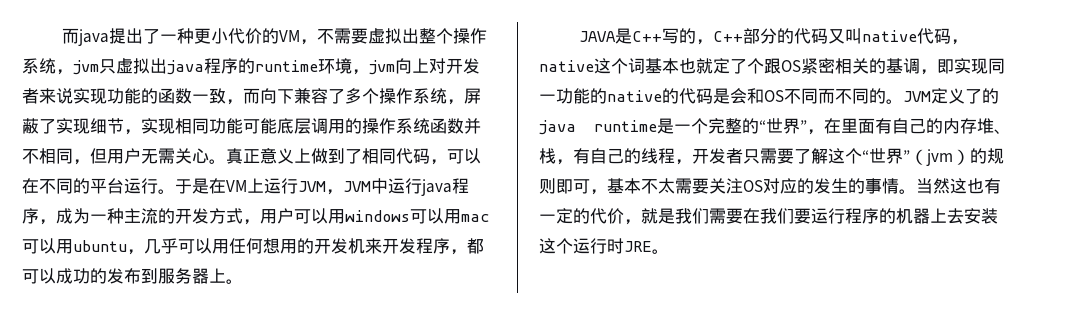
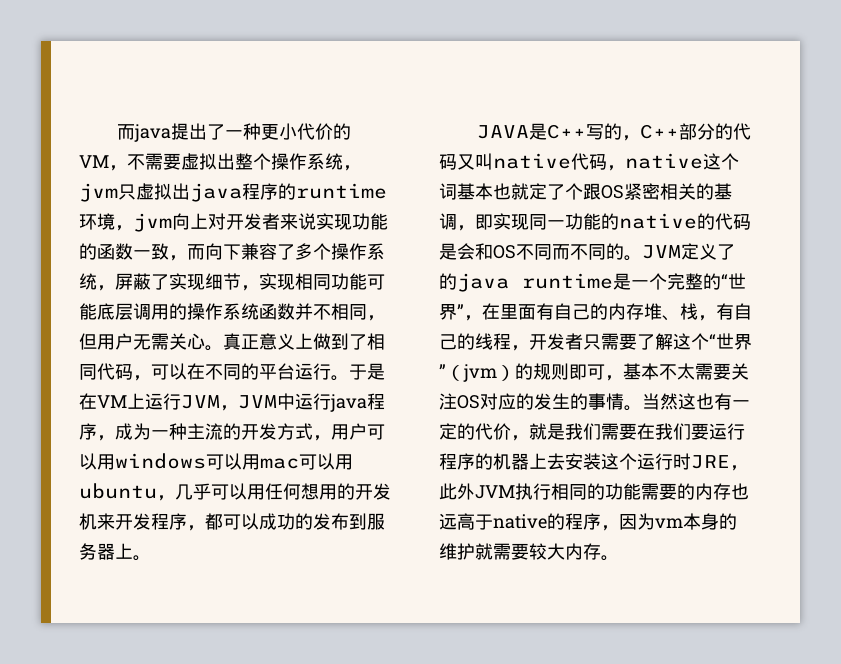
(652, 246) none -> [730,465,748,471] [439,483,749,500] [439,513,737,531] [439,543,601,560] ，此外JVM执行相同的功能需要的内存也远高于native的程序，因为vm本身的维护就需要较大内存

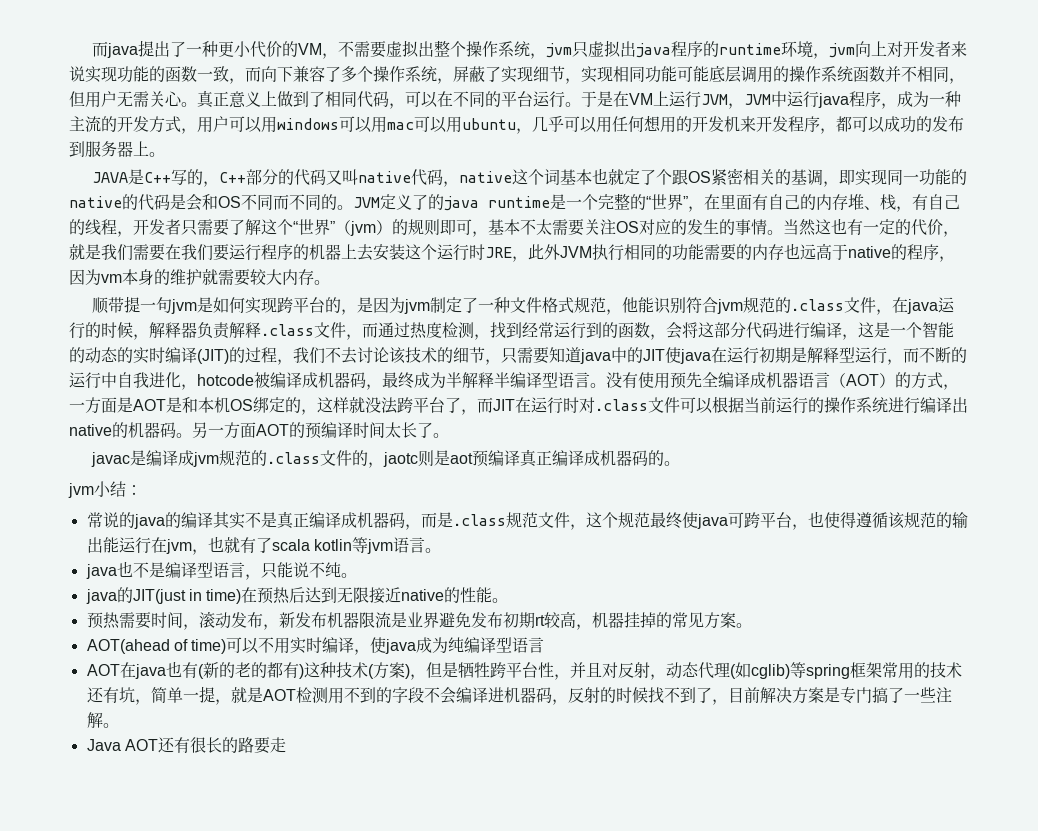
(619, 558) none -> [92,296,956,315] [69,322,954,340] [69,347,967,365] [69,372,959,390] [69,396,968,415] [69,422,449,439] [91,449,681,468] [68,481,142,498] [86,511,968,530] [86,536,441,555] [85,561,357,580] [85,587,509,604] [86,611,752,630] [86,637,545,655] [86,661,962,680] [86,686,952,705] [86,712,119,728] [86,737,286,754] // 顺带提一句jvm是如何实现跨平台的，是因为jvm制定了一种文件格式规范，他能识别符合jvm规范的.class文件，在java运行的时候，解释器负责解释.class文件，而通过热度检测，找到经常运行到的函数，会将这部分代码进行编译，这是一个智能的动态的实时编译(JIT)的过程，我们不去讨论该技术的细节，只需要知道java中的JIT使java在运行初期是解释型运行，而不断的运行中自我进化，hotcode被编译成机器码，最终成为半解释半编译型语言。没有使用预先全编译成机器语言（AOT）的方式，一方面是AOT是和本机OS绑定的，这样就没法跨平台了，而JIT在运行时对.class文件可以根据当前运行的操作系统进行编译出native的机器码。另一方面AOT的预编译时间太长了。 // javac是编译成jvm规范的.class文件的，jaotc则是aot预编译真正编译成机器码的。 // jvm小结： // 常说的java的编译其实不是真正编译成机器码，而是.class规范文件，这个规范最终使java可跨平台，也使得遵循该规范的输出能运行在jvm，也就有了scala kotlin等jvm语言。 // java也不是编译型语言，只能说不纯。 // java的JIT(just in time)在预热后达到无限接近native的性能。 // 预热需要时间，滚动发布，新发布机器限流是业界避免发布初期rt较高，机器挂掉的常见方案。 // AOT(ahead of time)可以不用实时编译，使java成为纯编译型语言 // AOT在java也有(新的老的都有)这种技术(方案)，但是牺牲跨平台性，并且对反射，动态代理(如cglib)等spring框架常用的技术还有坑，简单一提，就是AOT检测用不到的字段不会编译进机器码，反射的时候找不到了，目前解决方案是专门搞了一些注解。 // Java AOT还有很长的路要走

